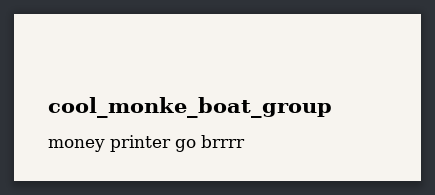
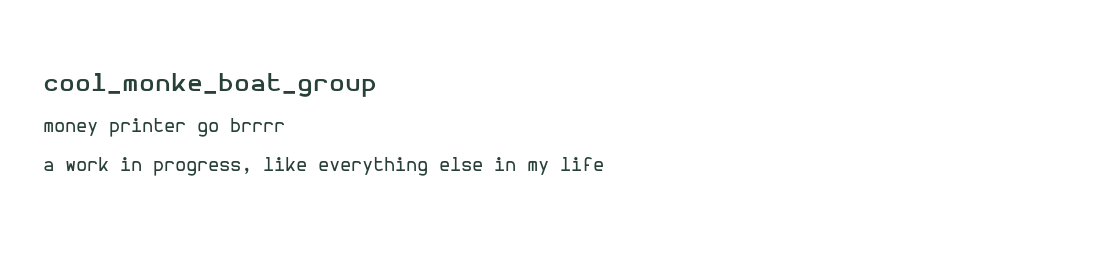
(245, 141) none -> [43,157,604,176] // a work in progress, like everything else in my life

